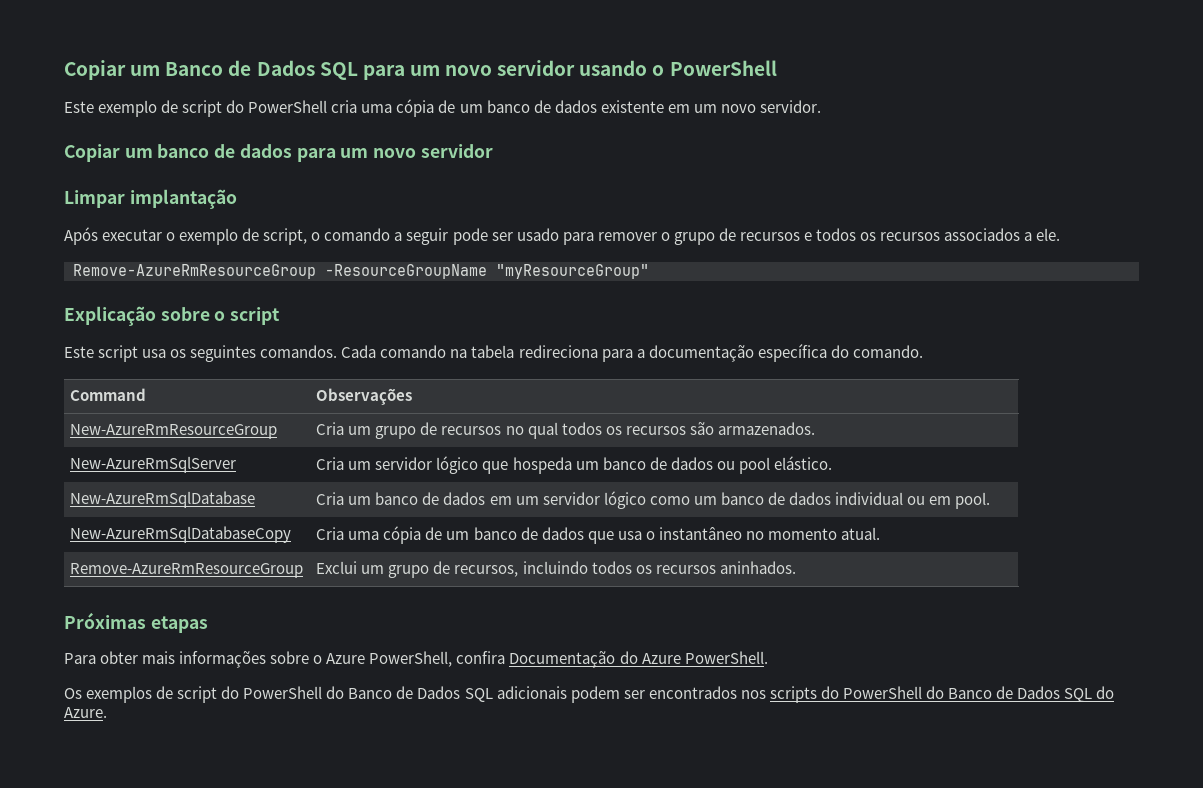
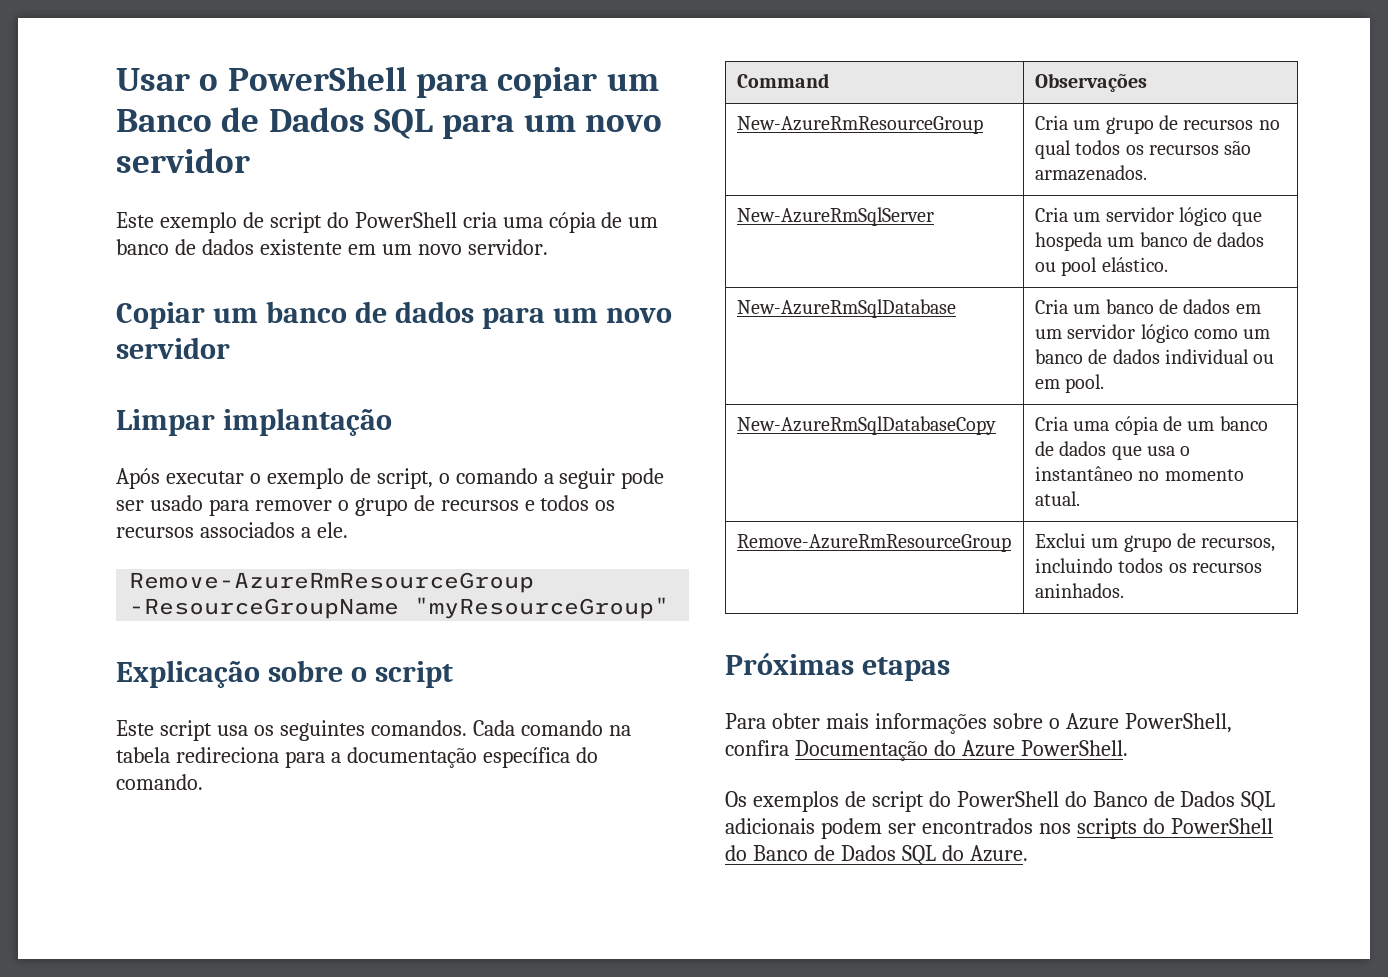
[64,60,126,80] Copiar -> [116,66,598,98] Usar o PowerShell para copiar
[579,60,777,76] usando o PowerShell -> (250, 160) none

